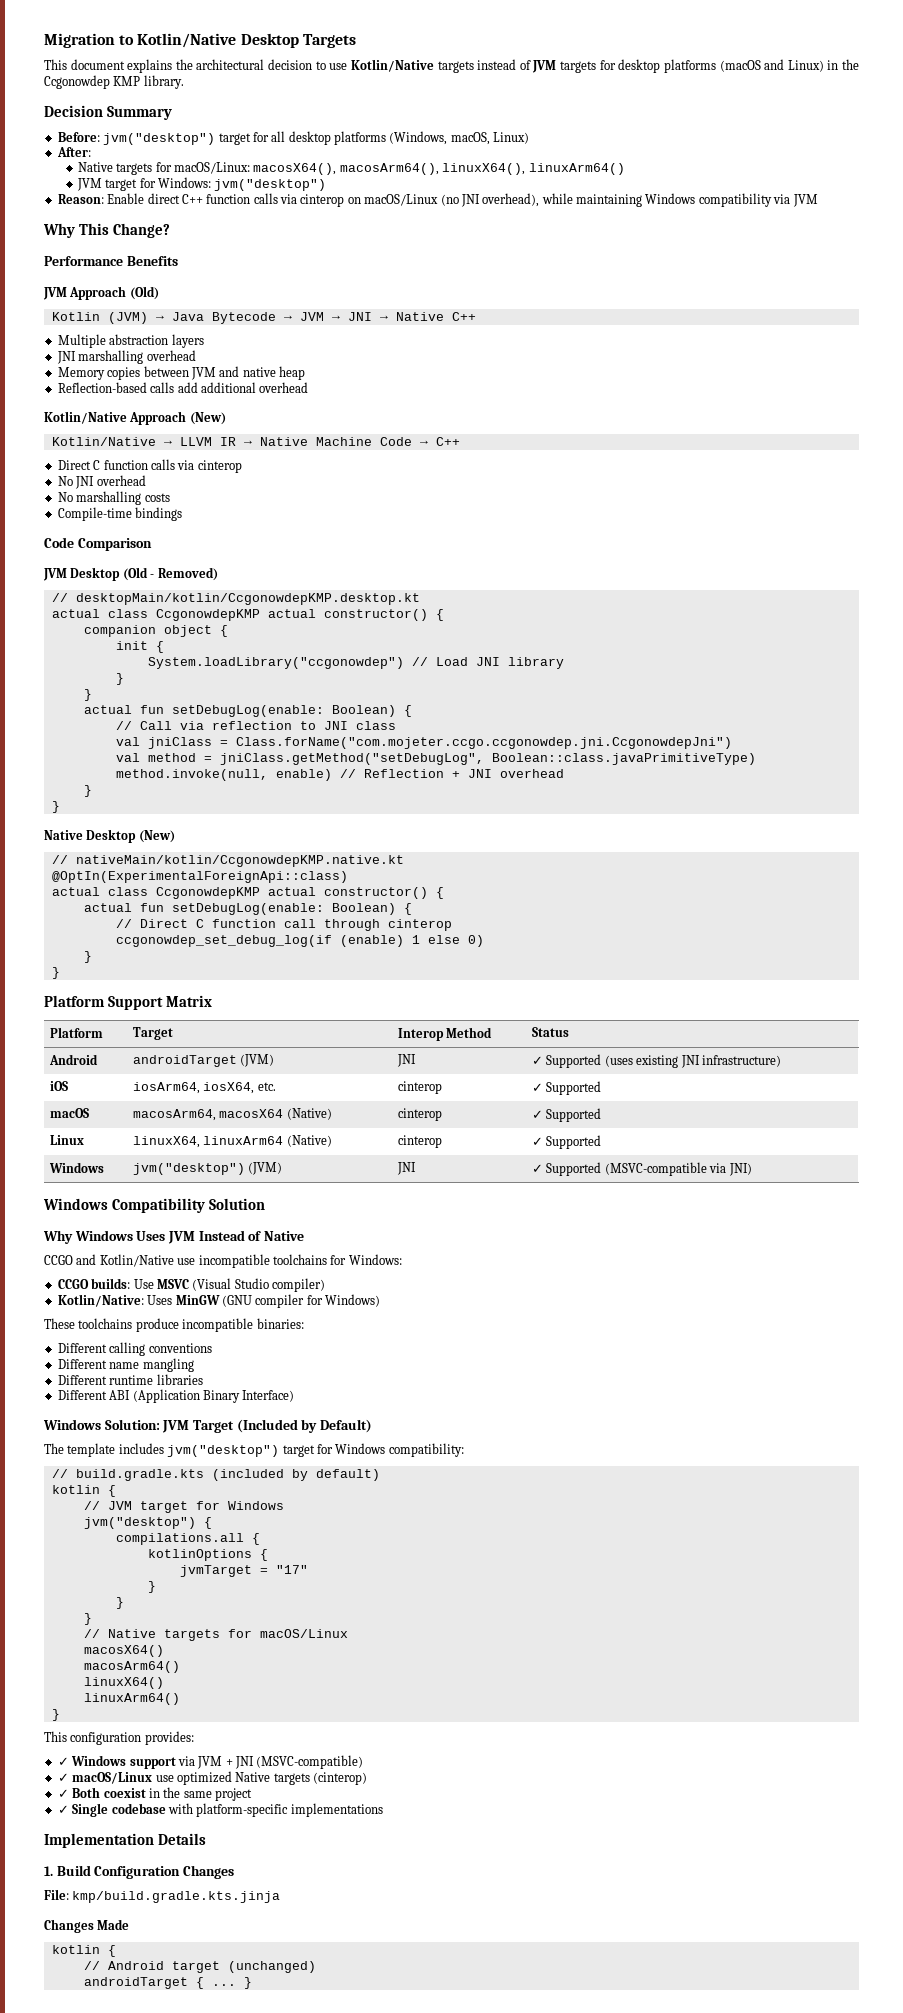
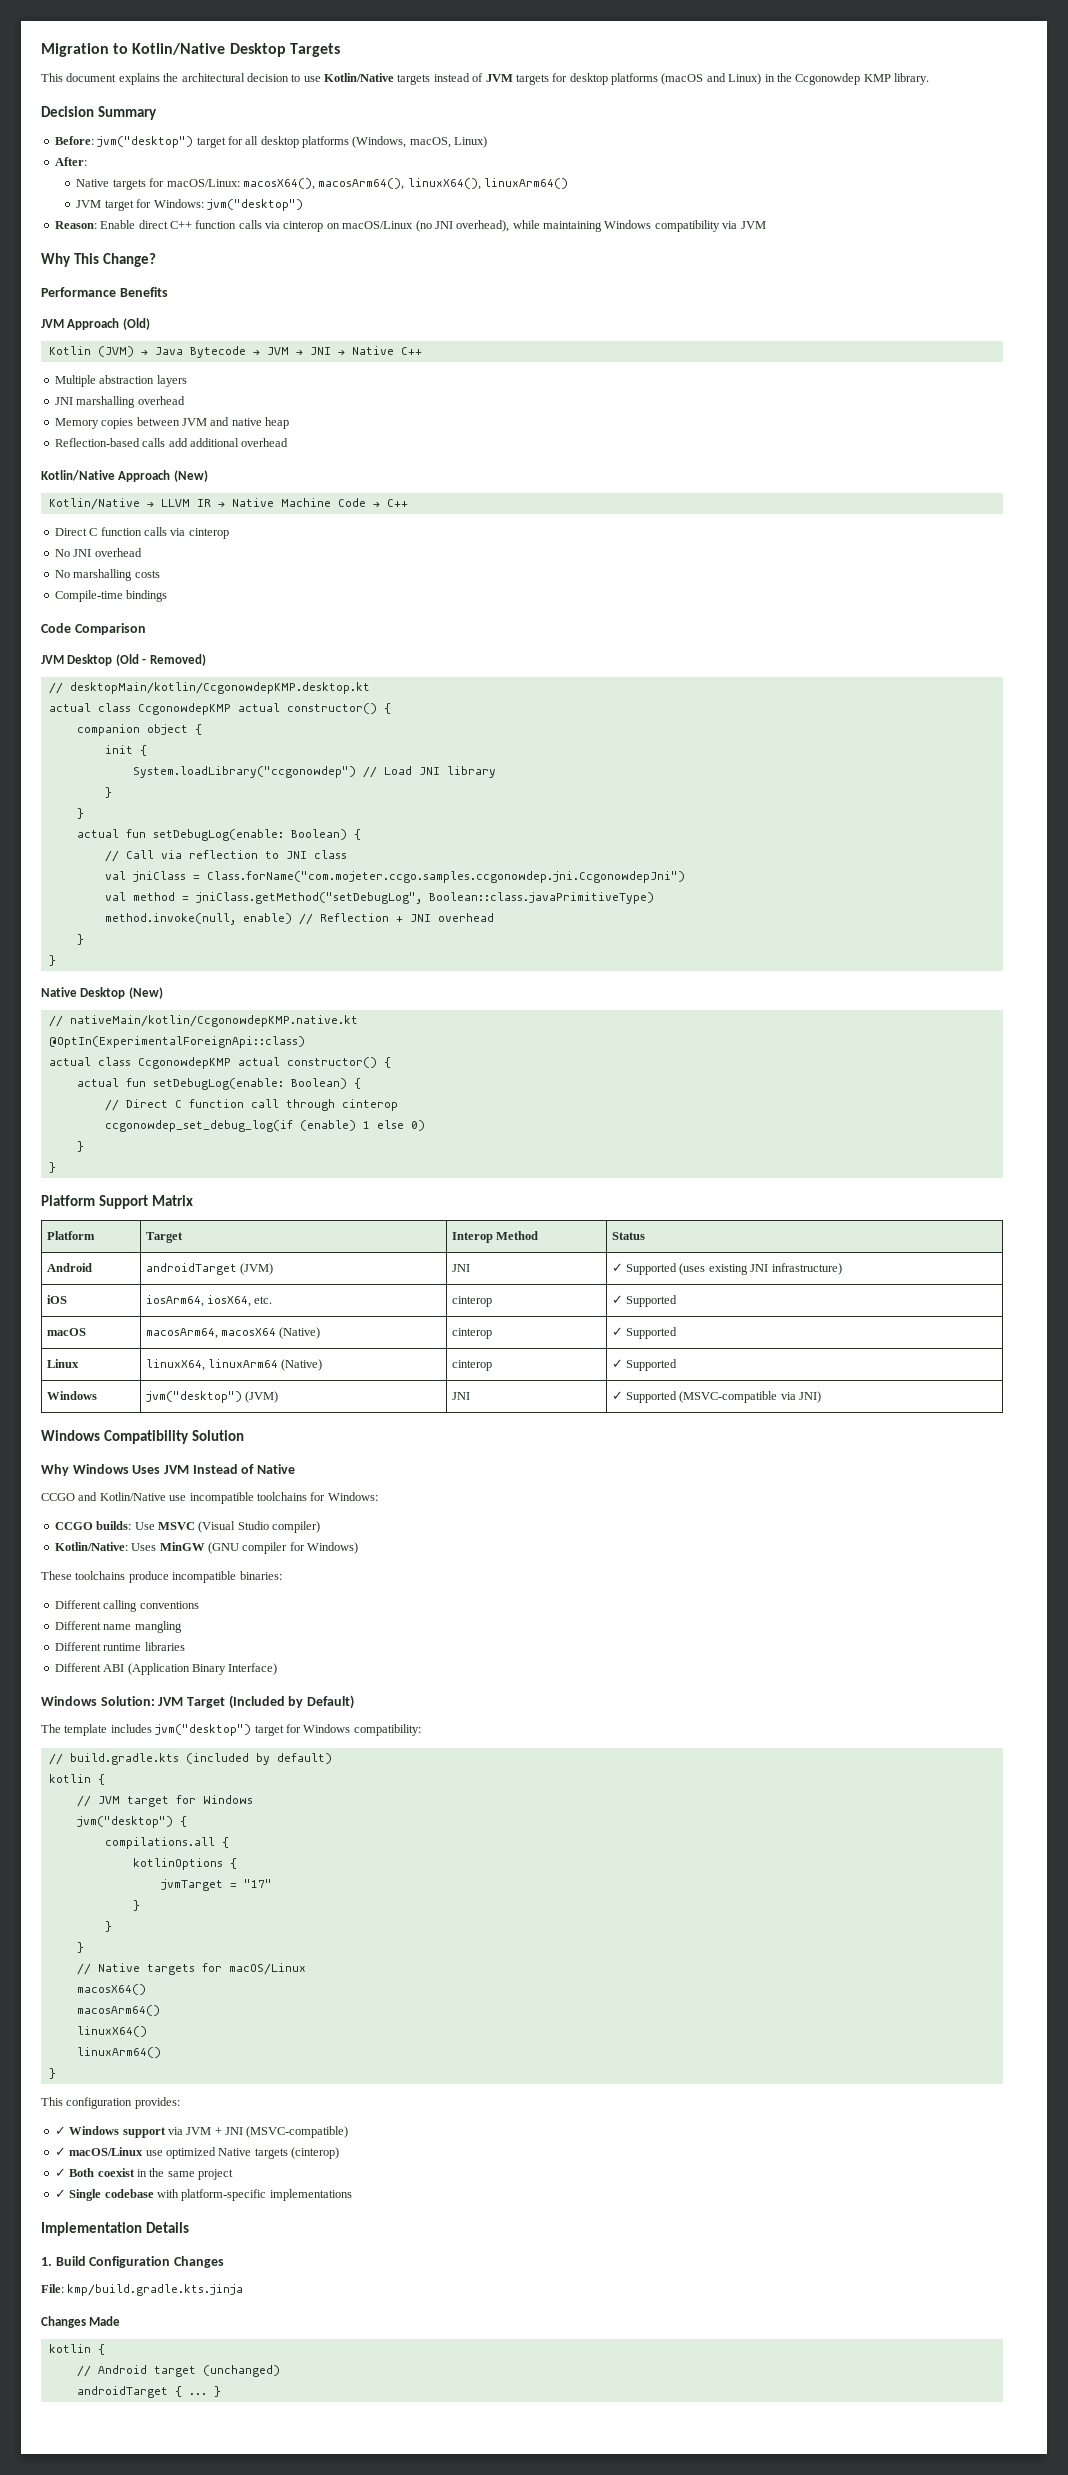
[235,737,732,749] Class.forName("com.mojeter.ccgo.ccgonowdep.jni.CcgonowdepJni") -> [206,871,685,883] Class.forName("com.mojeter.ccgo.samples.ccgonowdep.jni.CcgonowdepJni")

